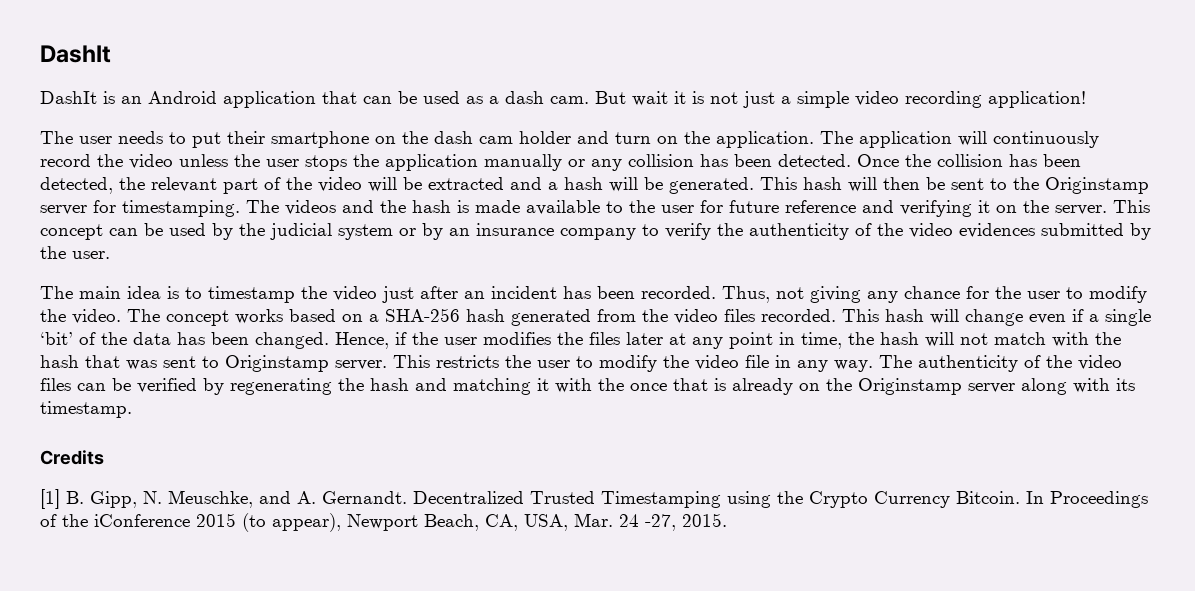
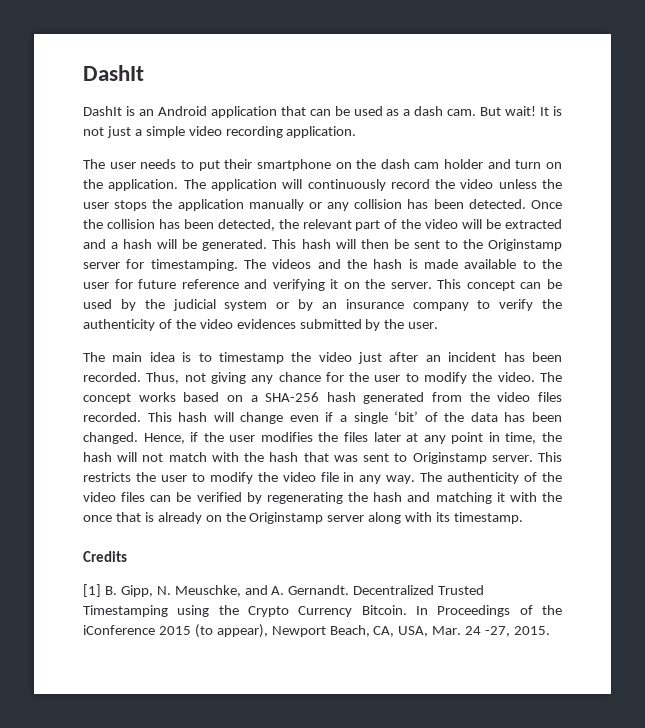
[632,91,686,106] wait it -> [505,106,550,116] wait! It
[988,91,1086,108] application! -> [286,126,357,138] application.

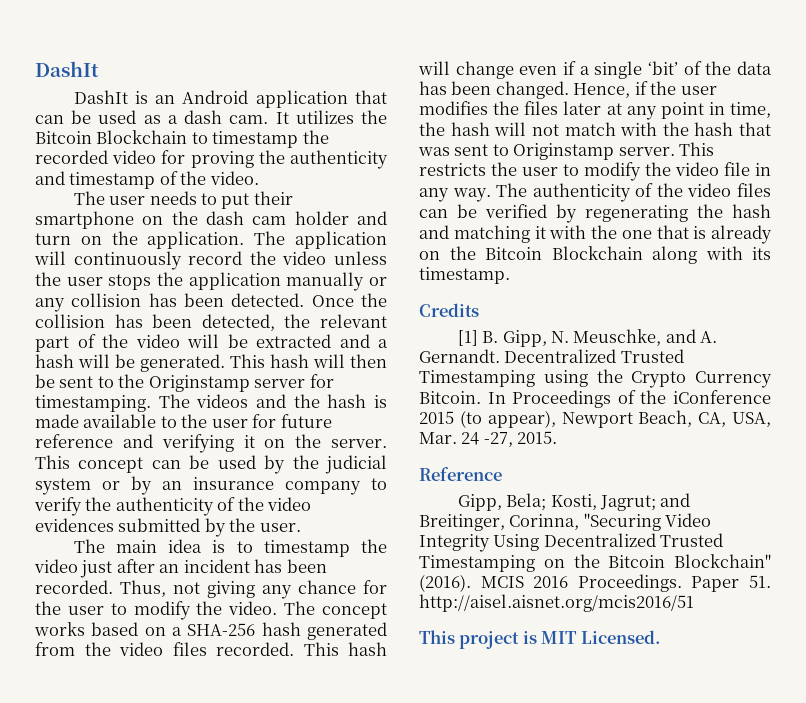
[480,106,562,116] [83,126,357,138] But wait! It is not just a simple video recording application. -> [275,110,388,124] [35,130,329,148] [35,150,389,169] [35,171,259,189] It utilizes the Bitcoin Blockchain to timestamp the recorded video for proving the authenticity and timestamp of the video.
[83,515,112,522] once -> [621,230,652,239] one
[249,512,365,524] Originstamp server -> [485,246,643,260] Bitcoin Blockchain
(551, 630) none -> [419,467,502,481] [457,493,691,511] [419,513,712,531] [419,533,724,552] [419,554,771,572] [419,574,771,592] [419,594,694,612] [419,630,661,649] // Reference // Gipp, Bela; Kosti, Jagrut; and Breitinger, Corinna, "Securing Video Integrity Using Decentralized Trusted Timestamping on the Bitcoin Blockchain" (2016). MCIS 2016 Proceedings. Paper 51. http://aisel.aisnet.org/mcis2016/51 // This project is MIT Licensed.

